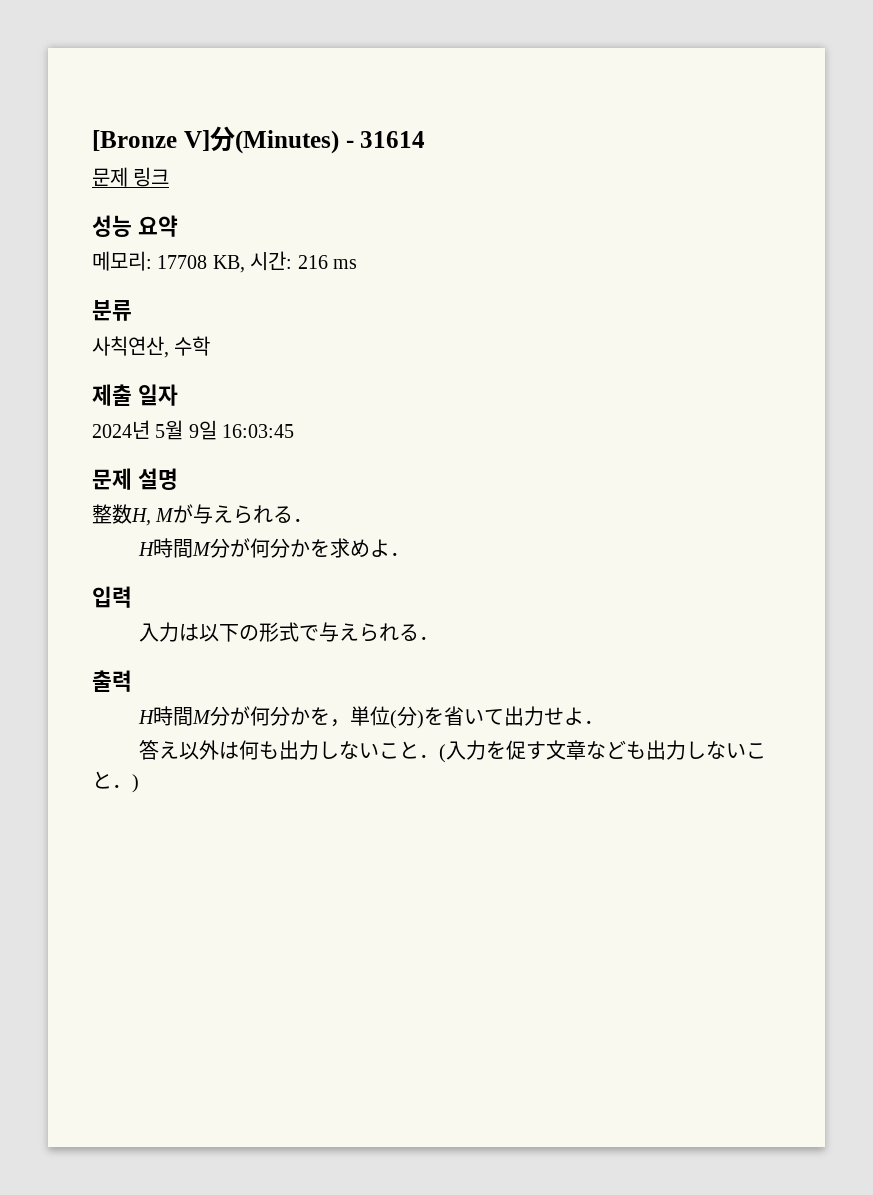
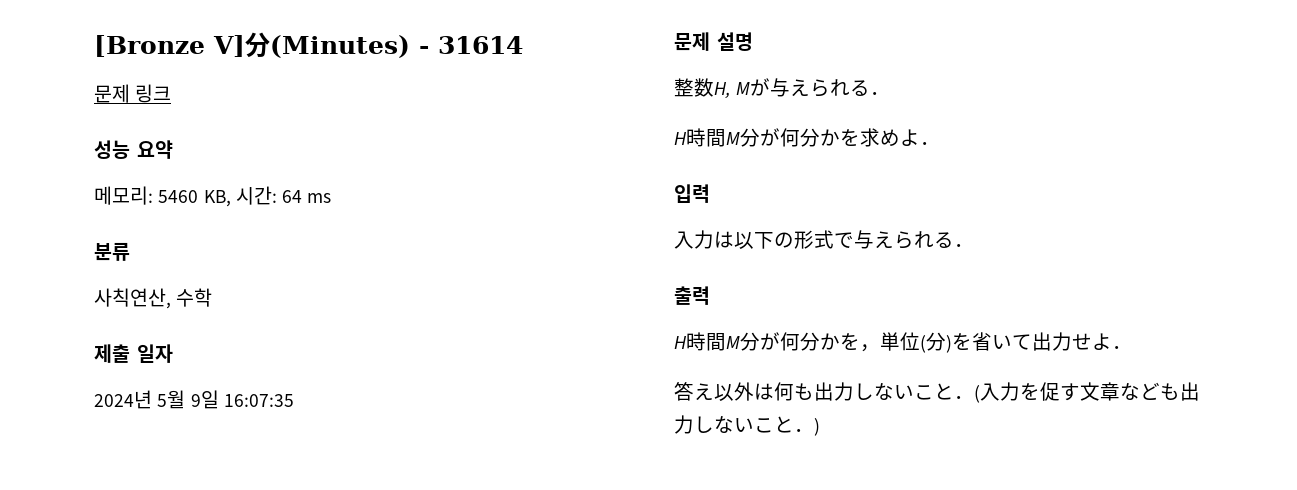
[157,255,208,269] 17708 -> [158,190,199,203] 5460
[297,255,328,269] 216 -> [282,190,303,203] 64
[222,424,295,438] 16:03:45 -> [223,394,294,407] 16:07:35

